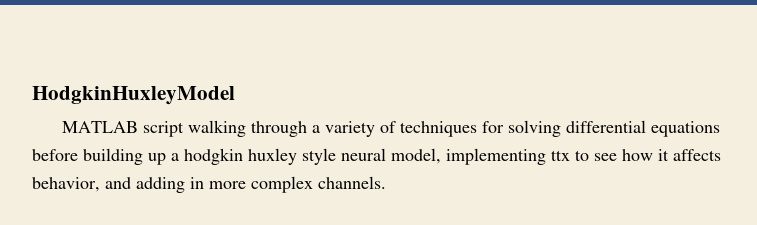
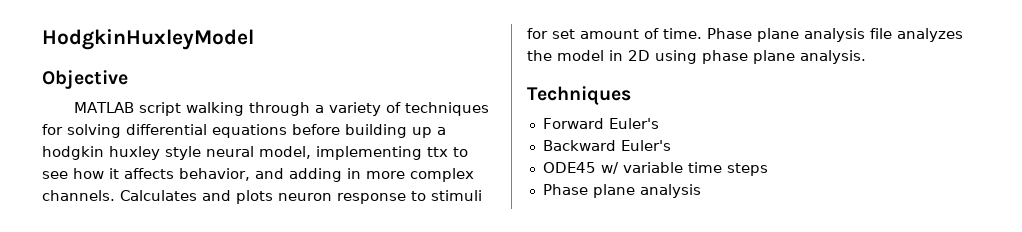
(235, 95) none -> [42,70,128,89] // Objective
(386, 182) none -> [120,190,482,204] [527,28,963,42] [527,50,866,64] [527,86,631,105] [542,118,659,129] [542,140,671,151] [542,162,768,176] [542,184,701,198] Calculates and plots neuron response to stimuli for set amount of time. Phase plane analysis file analyzes the model in 2D using phase plane analysis. // Techniques // Forward Euler's // Backward Euler's // ODE45 w/ variable time steps // Phase plane analysis

